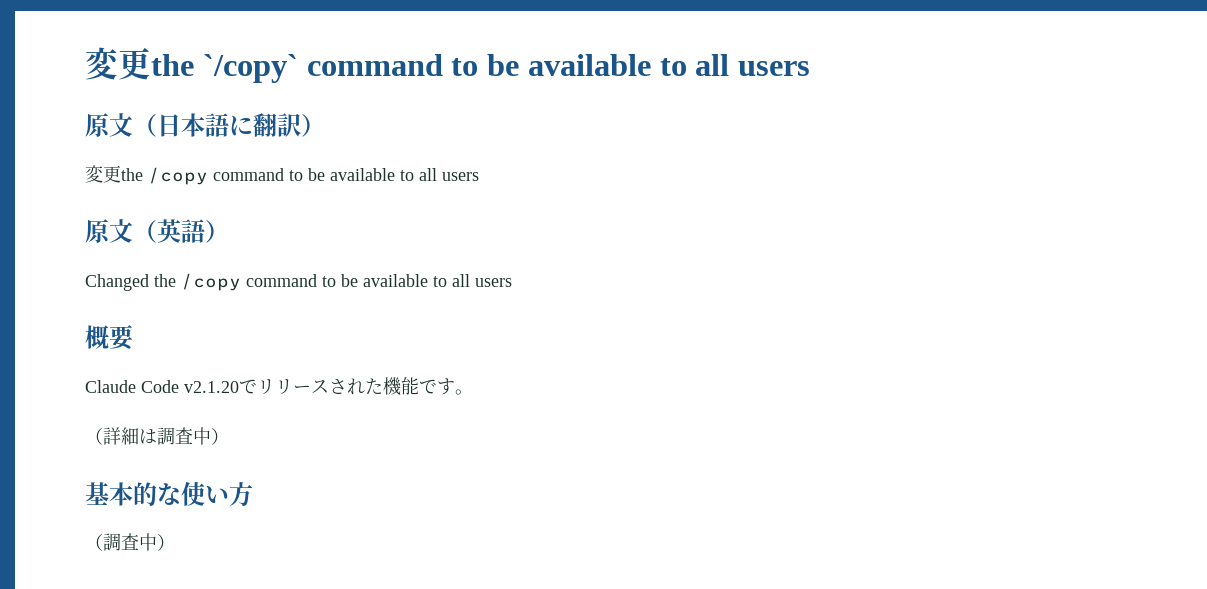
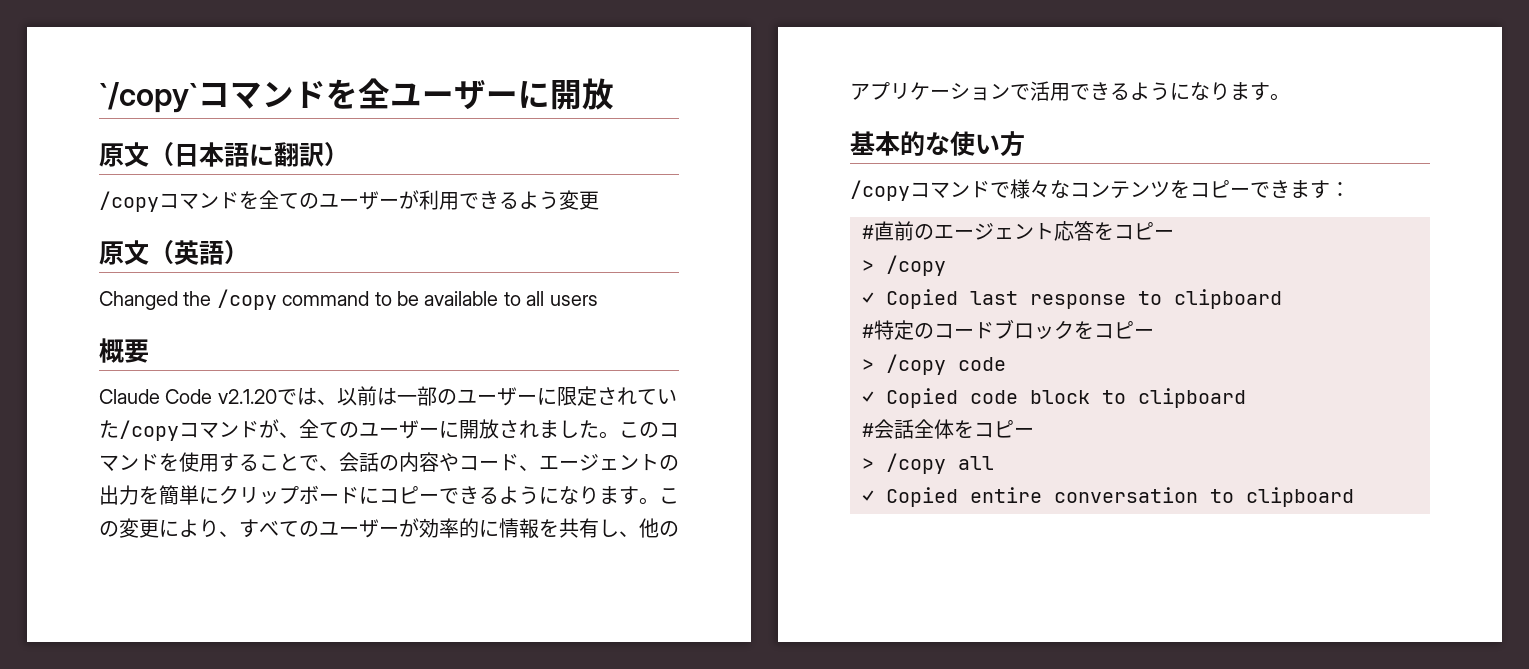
[85,47,811,83] 変更the `/copy` command to be available to all users -> [99,78,614,113] `/copy`コマンドを全ユーザーに開放
[85,165,479,185] 変更the /copy command to be available to all users -> [99,190,599,212] /copyコマンドを全てのユーザーが利用できるよう変更
[257,377,473,396] [85,427,229,445] [85,481,253,507] [85,533,175,551] リリースされた機能です。 // （詳細は調査中） // 基本的な使い方 // （調査中） -> [296,386,677,406] [99,419,679,441] [99,452,679,472] [99,485,679,505] [99,518,679,539] [850,81,1290,101] [850,131,1025,157] [850,179,1350,201] [862,221,1174,241] [862,255,946,276] [862,289,1282,309] [862,319,1154,340] [862,354,1006,375] [862,388,1246,408] [862,419,1034,439] [862,453,994,474] [862,487,1354,507] は、以前は一部のユーザーに限定されていた/copyコマンドが、全てのユーザーに開放されました。このコマンドを使用することで、会話の内容やコード、エージェントの出力を簡単にクリップボードにコピーできるようになります。この変更により、すべてのユーザーが効率的に情報を共有し、他のアプリケーションで活用できるようになります。 // 基本的な使い方 // /copyコマンドで様々なコンテンツをコピーできます： // #直前のエージェント応答をコピー // > /copy // ✓ Copied last response to clipboard // #特定のコードブロックをコピー // > /copy code // ✓ Copied code block to clipboard // #会話全体をコピー // > /copy all // ✓ Copied entire conversation to clipboard

